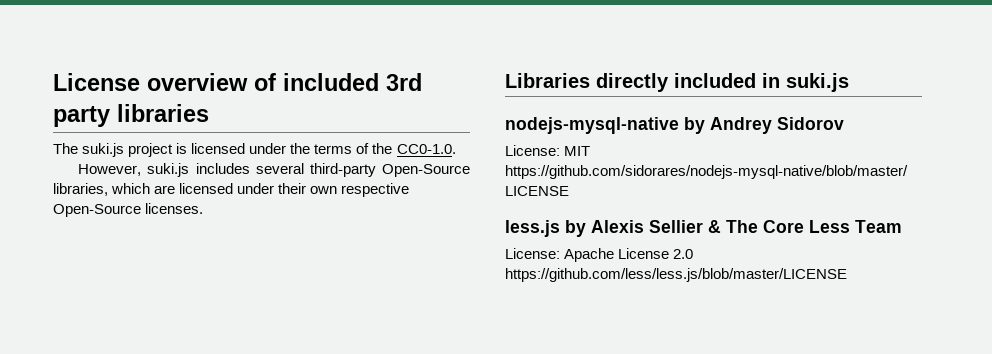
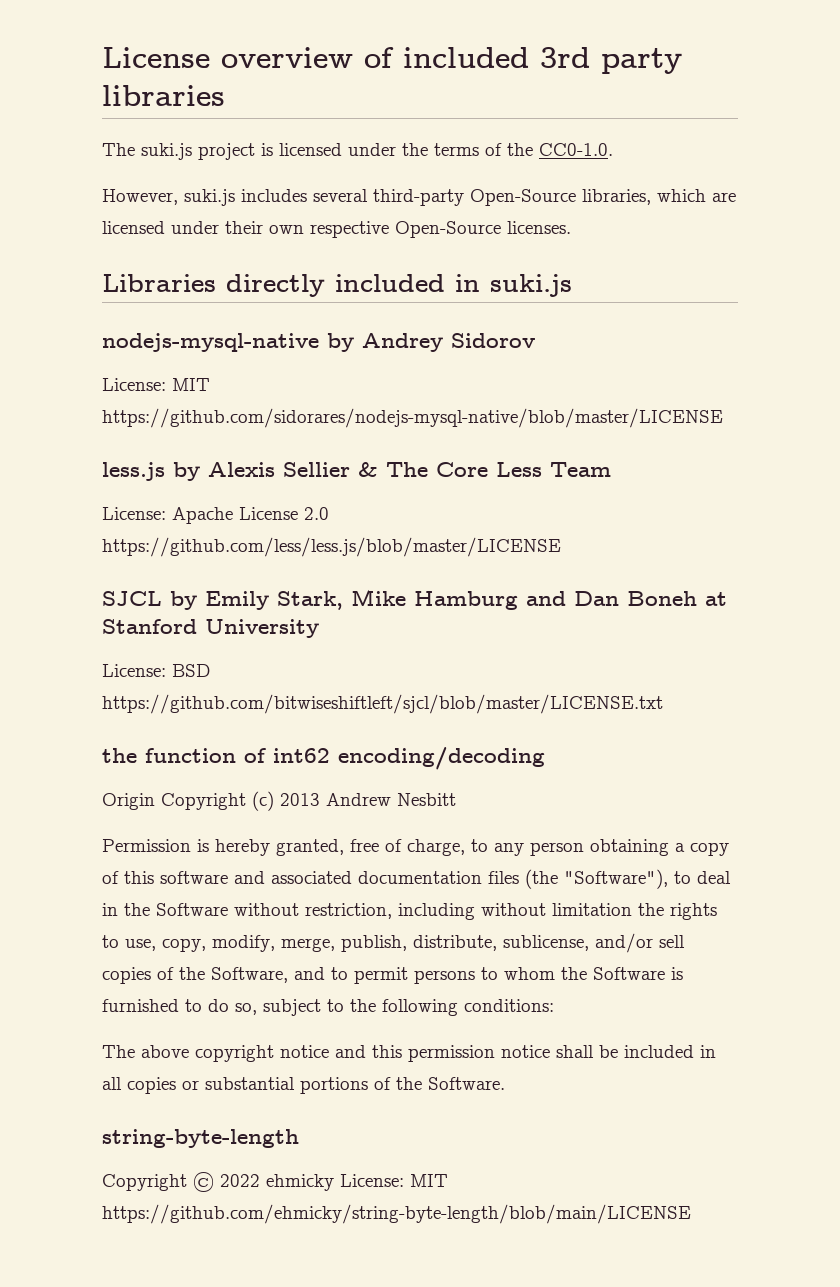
(847, 275) none -> [102,589,727,610] [102,619,319,638] [102,664,210,677] [102,694,663,714] [102,747,545,770] [102,791,456,811] [102,839,729,856] [102,869,731,889] [102,903,717,920] [102,933,685,953] [102,967,683,984] [102,999,554,1016] [102,1045,716,1062] [102,1077,505,1094] [102,1129,299,1148] [102,1172,448,1192] [102,1204,691,1224] // SJCL by Emily Stark, Mike Hamburg and Dan Boneh at Stanford University // License: BSD https://github.com/bitwiseshiftleft/sjcl/blob/master/LICENSE.txt // the function of int62 encoding/decoding // Origin Copyright (c) 2013 Andrew Nesbitt // Permission is hereby granted, free of charge, to any person obtaining a copy of this software and associated documentation files (the "Software"), to deal in the Software without restriction, including without limitation the rights to use, copy, modify, merge, publish, distribute, sublicense, and/or sell copies of the Software, and to permit persons to whom the Software is furnished to do so, subject to the following conditions: // The above copyright notice and this permission notice shall be included in all copies or substantial portions of the Software. // string-byte-length // Copyright © 2022 ehmicky License: MIT https://github.com/ehmicky/string-byte-length/blob/main/LICENSE

